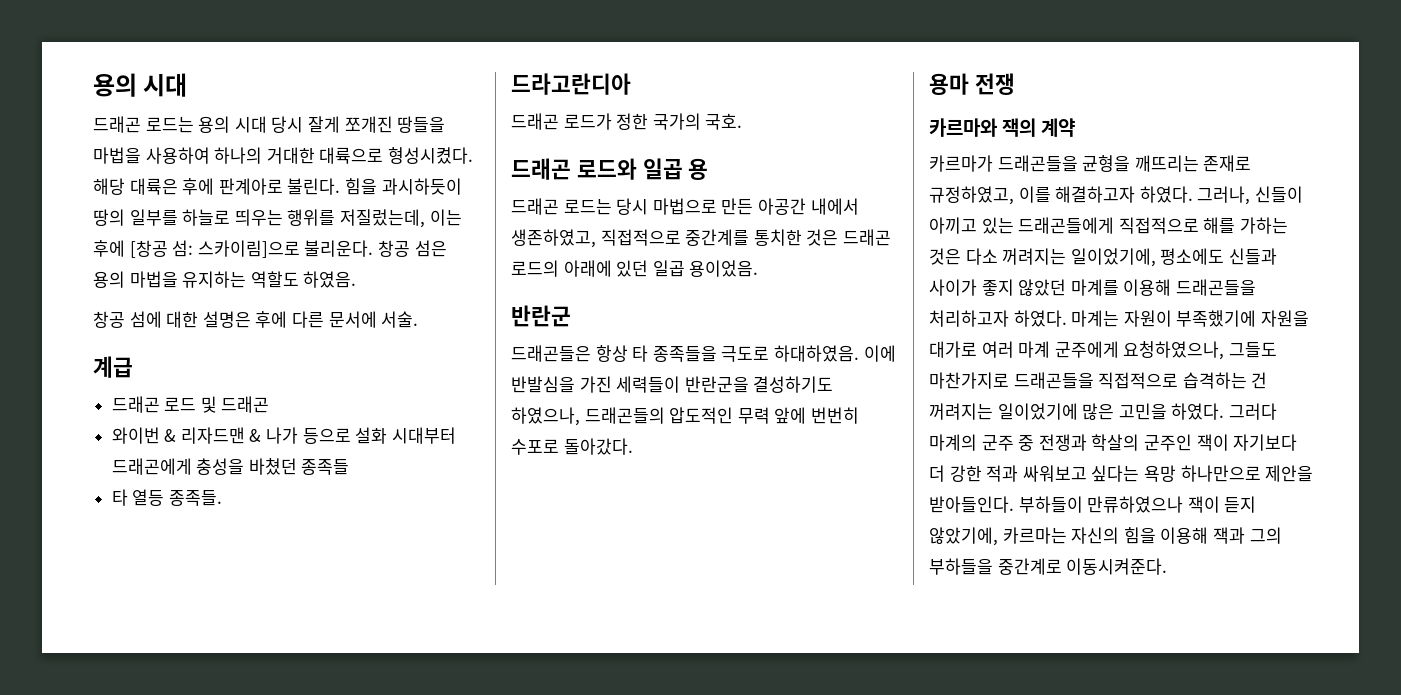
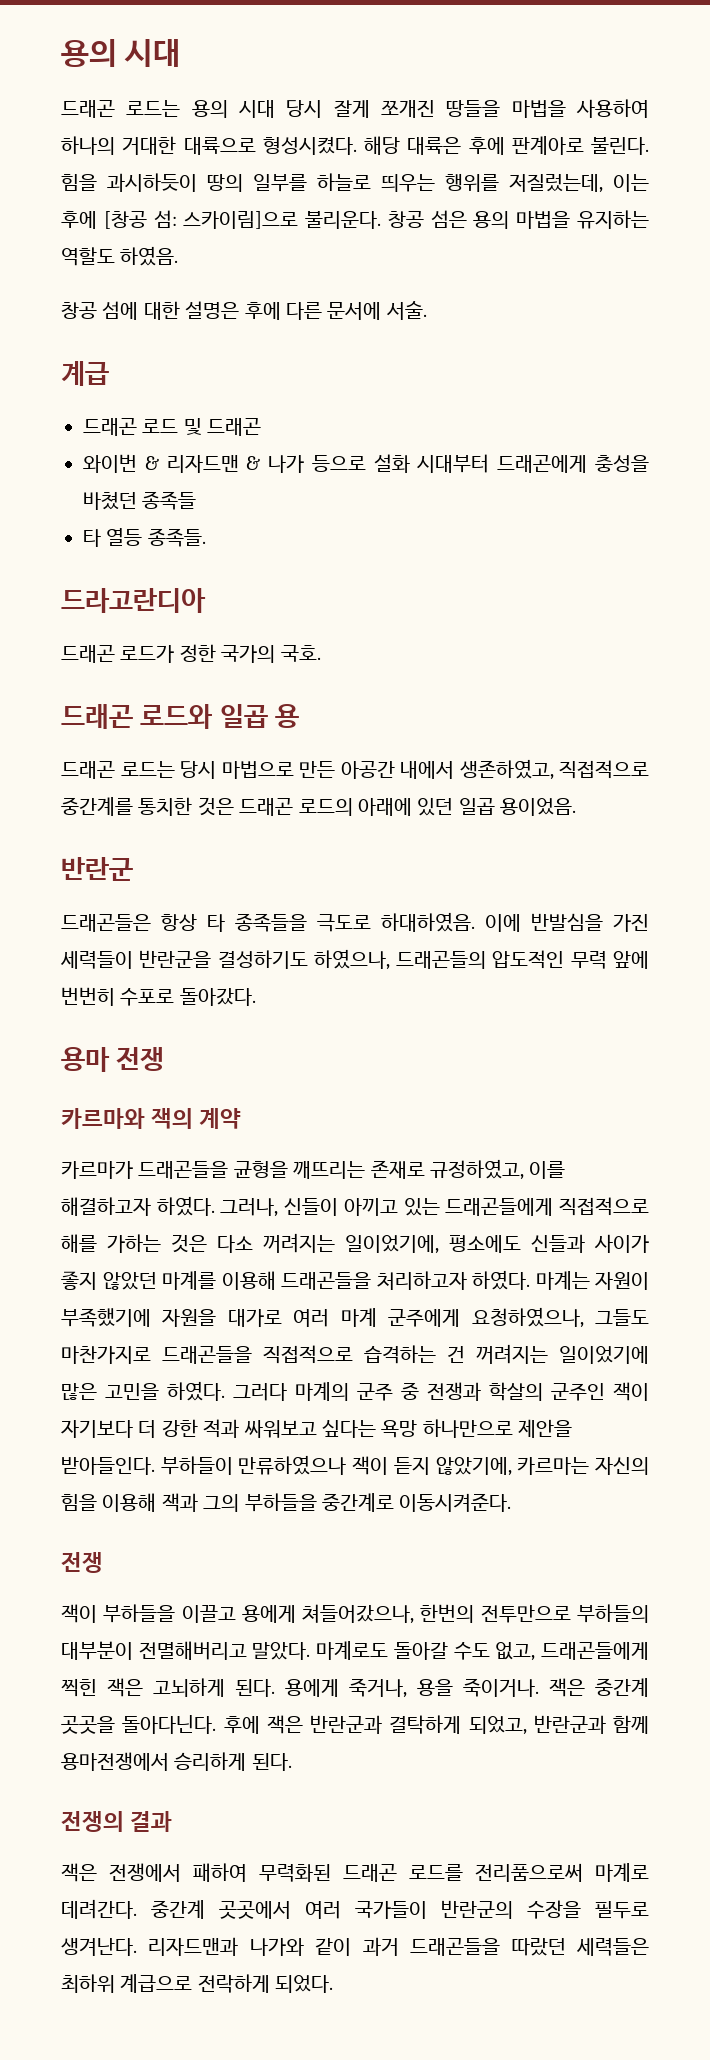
(1168, 566) none -> [61,1552,103,1573] [61,1604,649,1624] [61,1641,649,1661] [61,1678,649,1698] [61,1715,649,1735] [61,1752,292,1771] [61,1811,173,1832] [61,1863,649,1882] [61,1899,649,1919] [61,1937,650,1956] [61,1974,334,1993] // 전쟁 // 잭이 부하들을 이끌고 용에게 쳐들어갔으나, 한번의 전투만으로 부하들의 대부분이 전멸해버리고 말았다. 마계로도 돌아갈 수도 없고, 드래곤들에게 찍힌 잭은 고뇌하게 된다. 용에게 죽거나, 용을 죽이거나. 잭은 중간계 곳곳을 돌아다닌다. 후에 잭은 반란군과 결탁하게 되었고, 반란군과 함께 용마전쟁에서 승리하게 된다. // 전쟁의 결과 // 잭은 전쟁에서 패하여 무력화된 드래곤 로드를 전리품으로써 마계로 데려간다. 중간계 곳곳에서 여러 국가들이 반란군의 수장을 필두로 생겨난다. 리자드맨과 나가와 같이 과거 드래곤들을 따랐던 세력들은 최하위 계급으로 전락하게 되었다.

